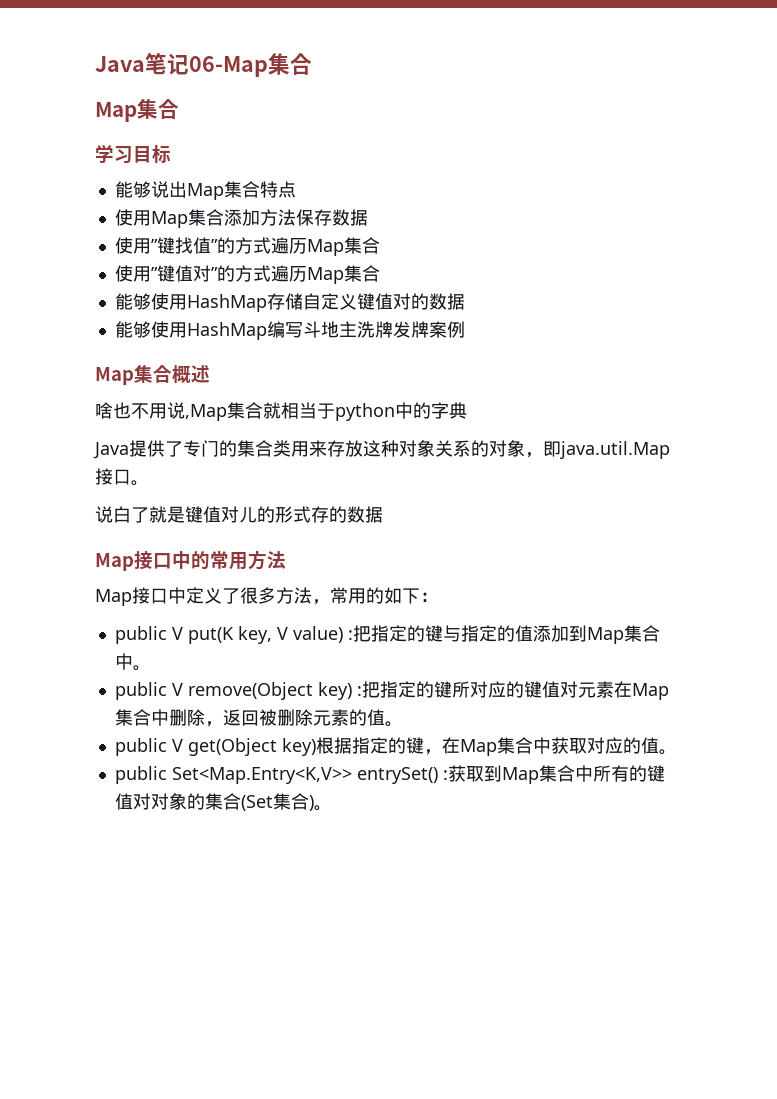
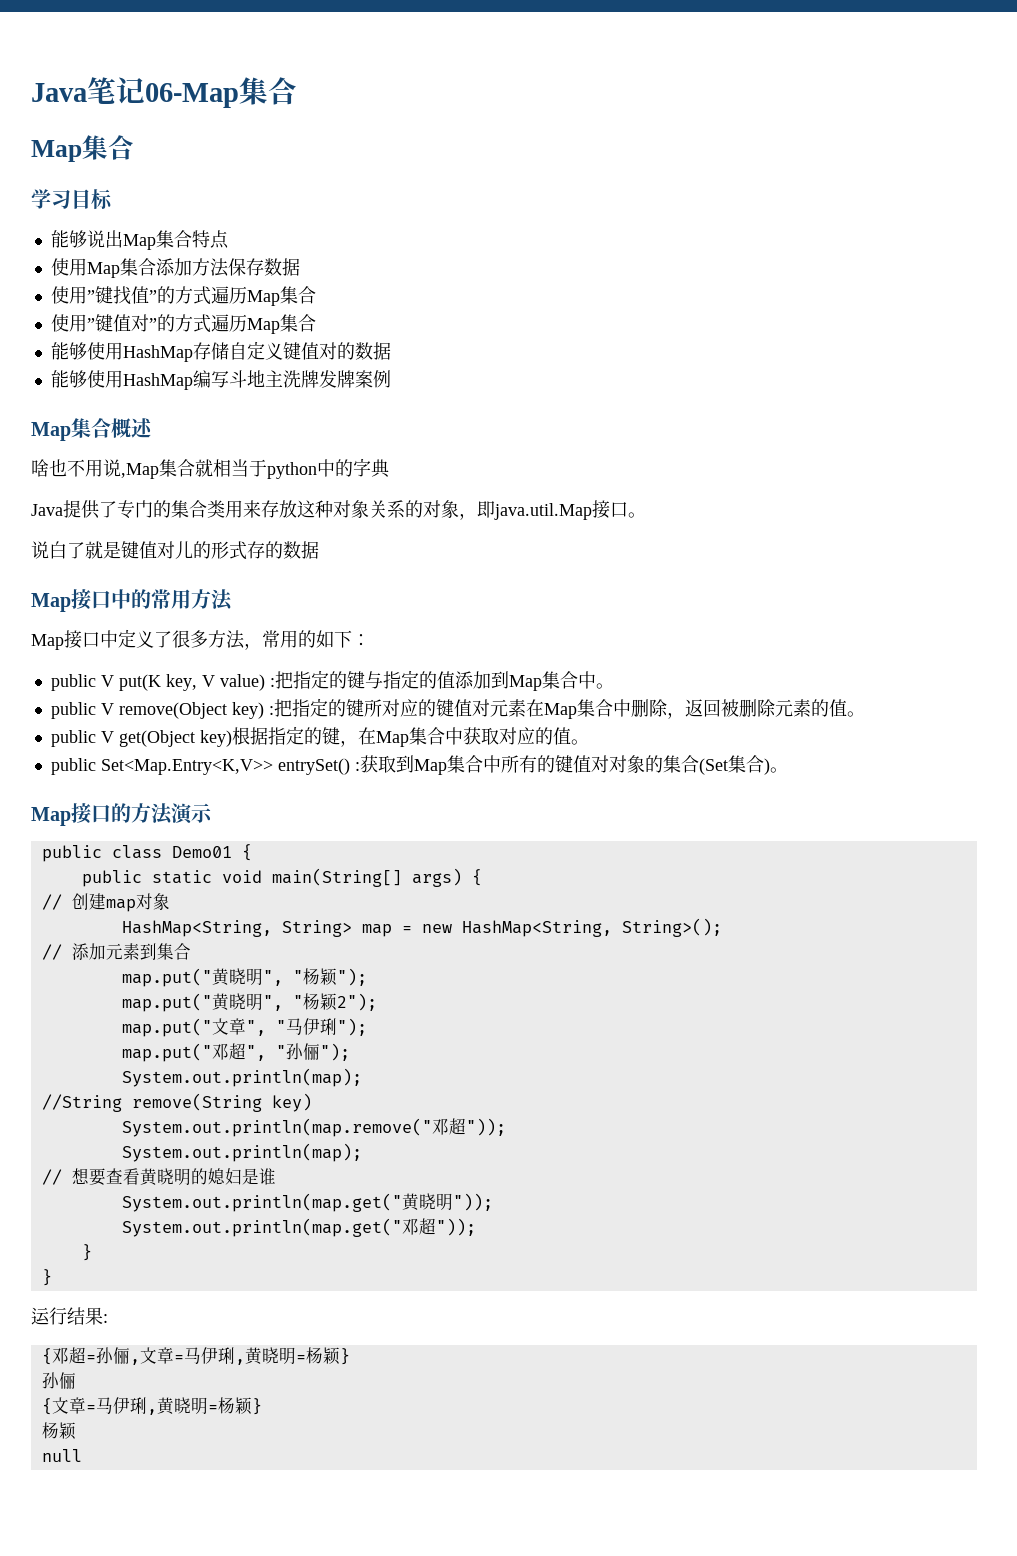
(332, 808) none -> [31,803,213,826] [41,844,252,862] [81,868,482,887] [41,893,170,912] [121,918,722,937] [41,943,191,960] [121,968,367,987] [121,993,377,1012] [121,1018,367,1037] [121,1043,350,1062] [121,1068,362,1087] [41,1093,312,1112] [121,1118,506,1137] [121,1143,362,1162] [41,1168,276,1186] [121,1193,493,1212] [121,1218,476,1237] [81,1244,92,1261] [41,1269,52,1286] [31,1307,108,1325] [41,1347,350,1365] [41,1372,76,1389] [41,1397,262,1415] [41,1422,76,1440] [41,1449,82,1462] // Map接口的方法演示 // public class Demo01 { // public static void main(String[] args) { // // 创建map对象 // HashMap<String, String> map = new HashMap<String, String>(); // // 添加元素到集合 // map.put("黄晓明", "杨颖"); // map.put("黄晓明", "杨颖2"); // map.put("文章", "马伊琍"); // map.put("邓超", "孙俪"); // System.out.println(map); // //String remove(String key) // System.out.println(map.remove("邓超")); // System.out.println(map); // // 想要查看黄晓明的媳妇是谁 // System.out.println(map.get("黄晓明")); // System.out.println(map.get("邓超")); // } // } // 运行结果: // {邓超=孙俪,文章=马伊琍,黄晓明=杨颖} // 孙俪 // {文章=马伊琍,黄晓明=杨颖} // 杨颖 // null

